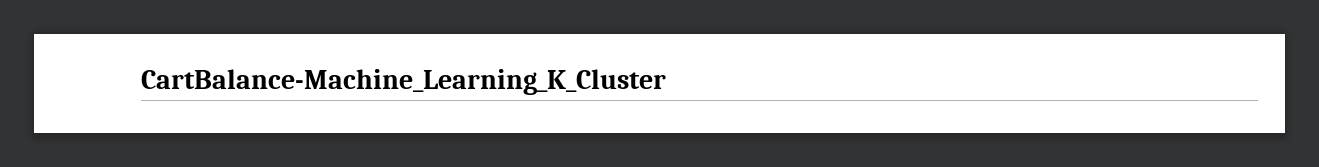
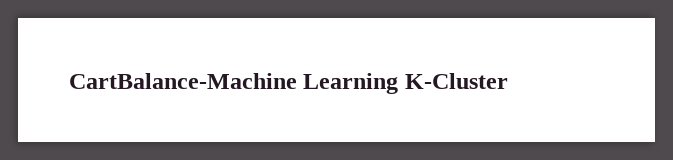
[141,69,666,95] CartBalance-Machine_Learning_K_Cluster -> [69,73,508,94] CartBalance-Machine Learning K-Cluster

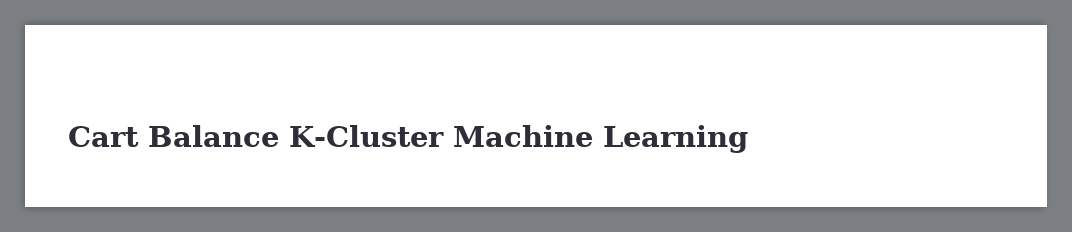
[69,73,508,94] CartBalance-Machine Learning K-Cluster -> [68,125,748,153] Cart Balance K-Cluster Machine Learning

